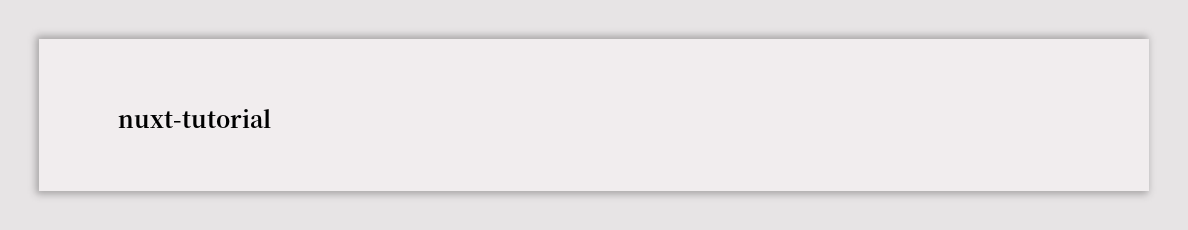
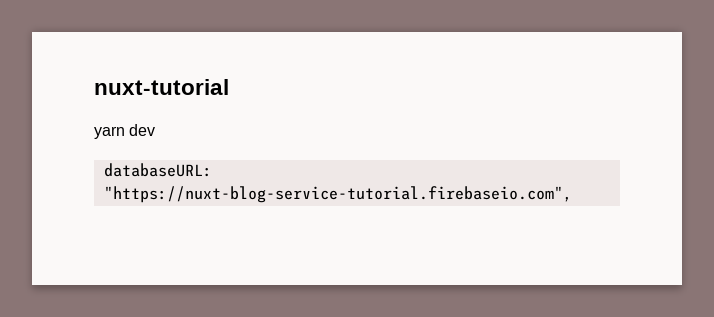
(271, 118) none -> [94,124,156,139] [103,163,212,177] [103,186,572,203] // yarn dev // databaseURL: "https://nuxt-blog-service-tutorial.firebaseio.com",

